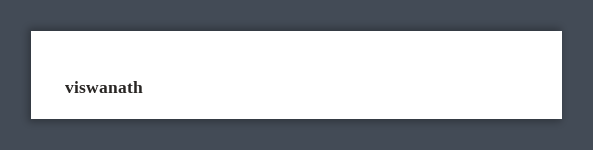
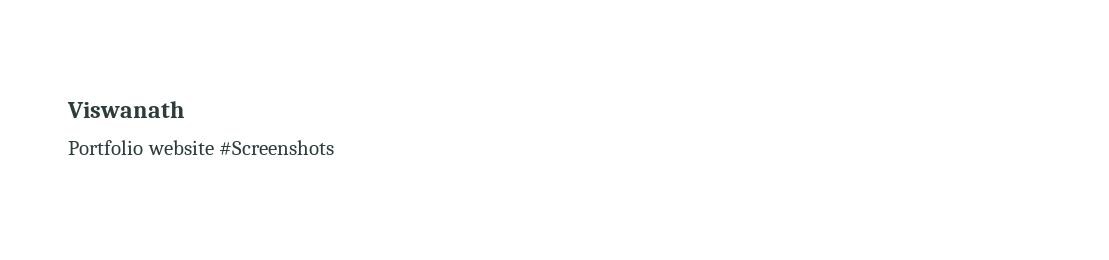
[65,81,143,93] viswanath -> [67,101,184,118] [68,140,335,155] Viswanath // Portfolio website #Screenshots

